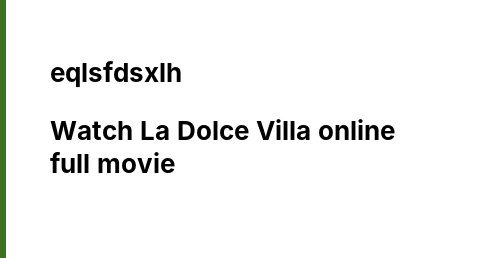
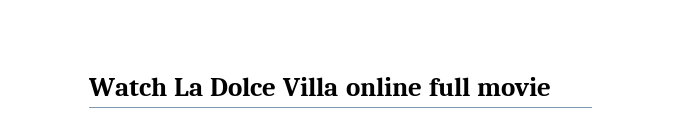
[50,61,182,88] eqlsfdsxlh // -> (88, 86) none

